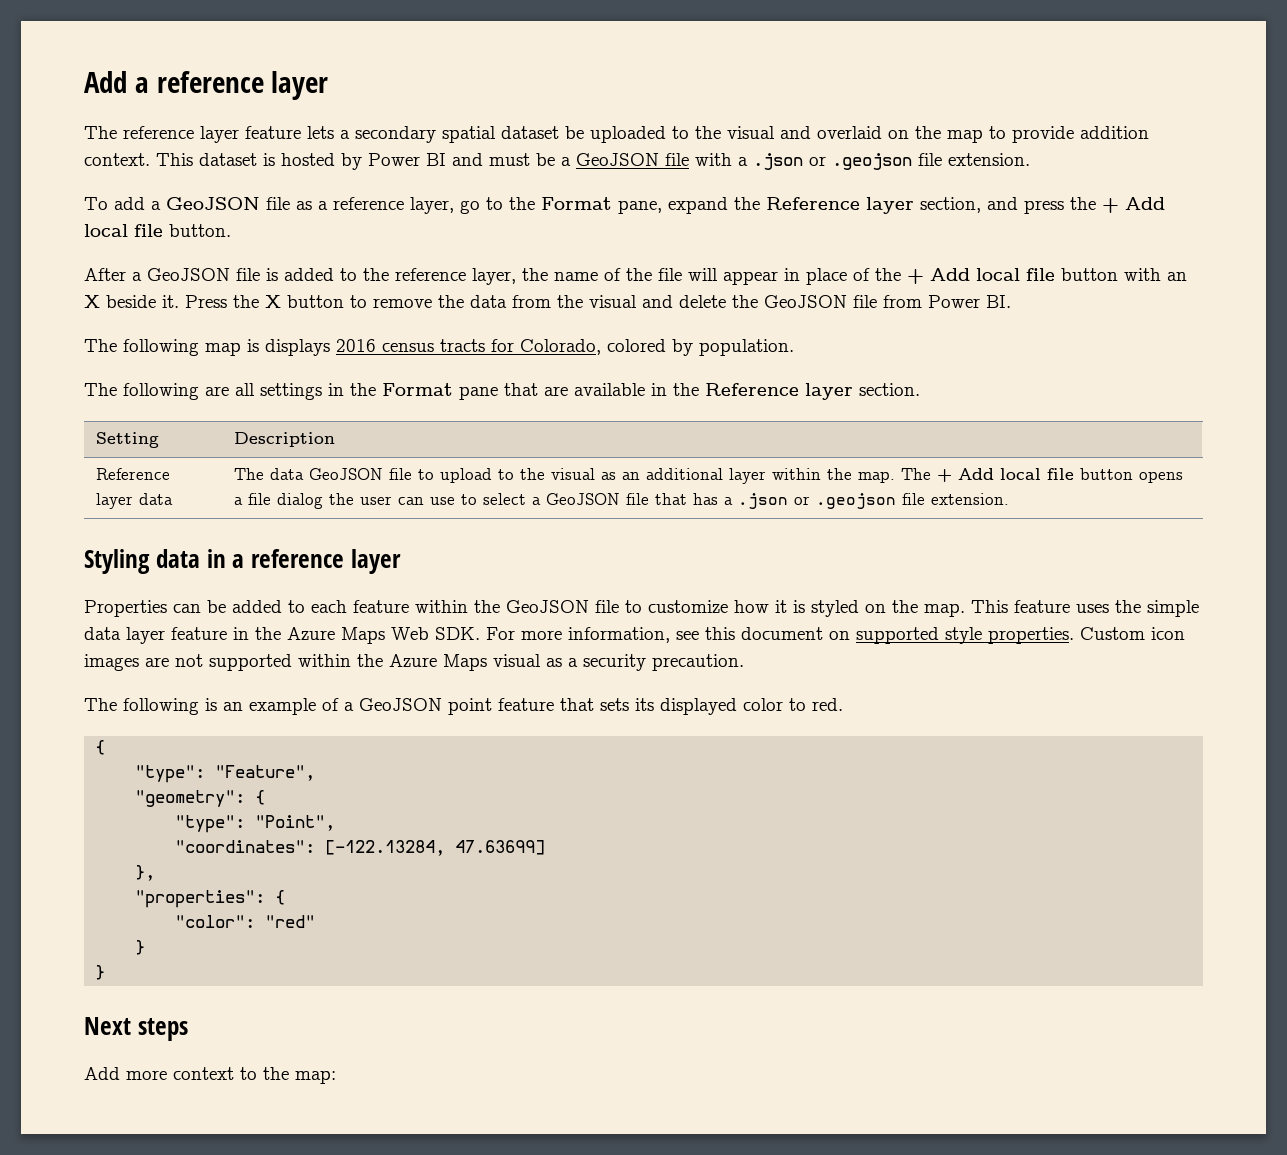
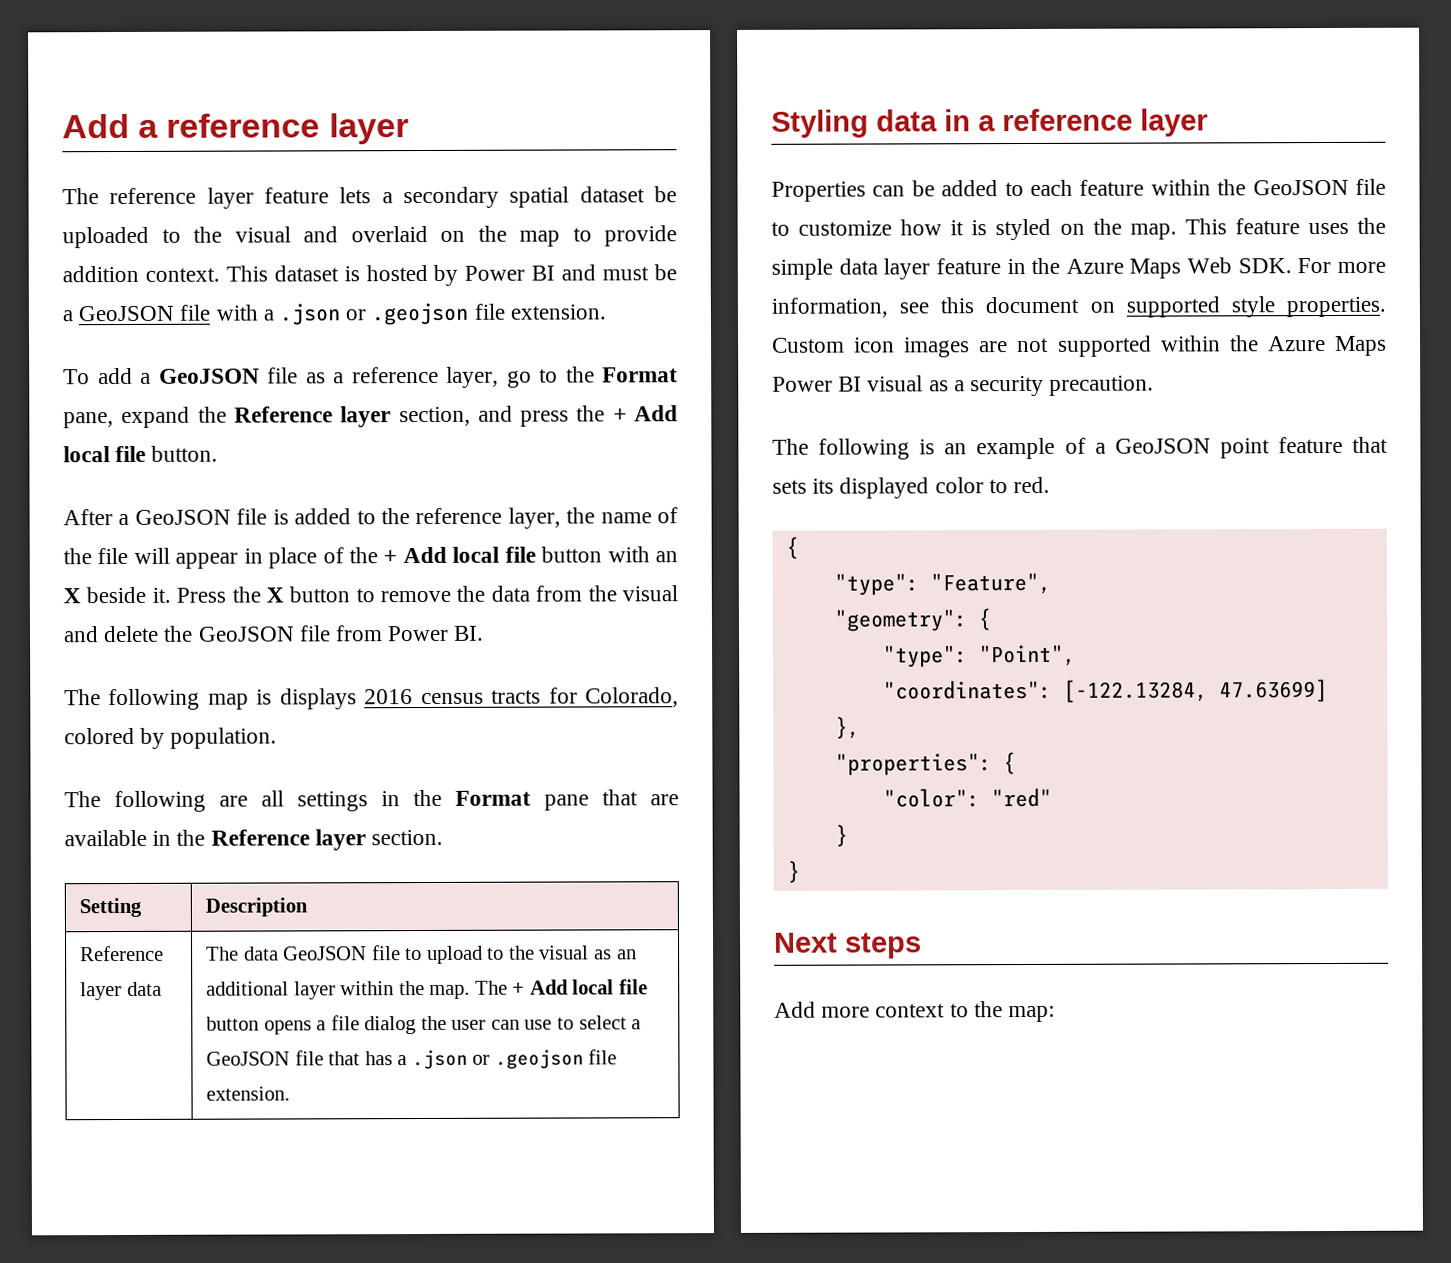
(487, 662) none -> [772,376,863,392] Power BI

